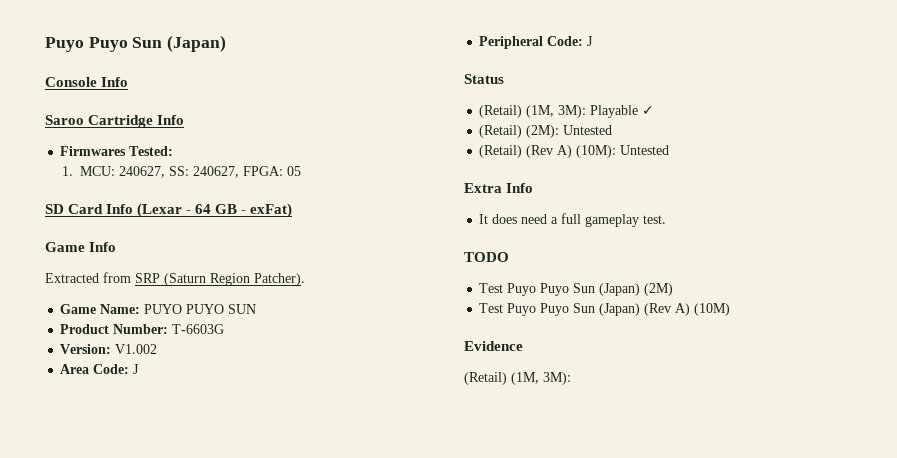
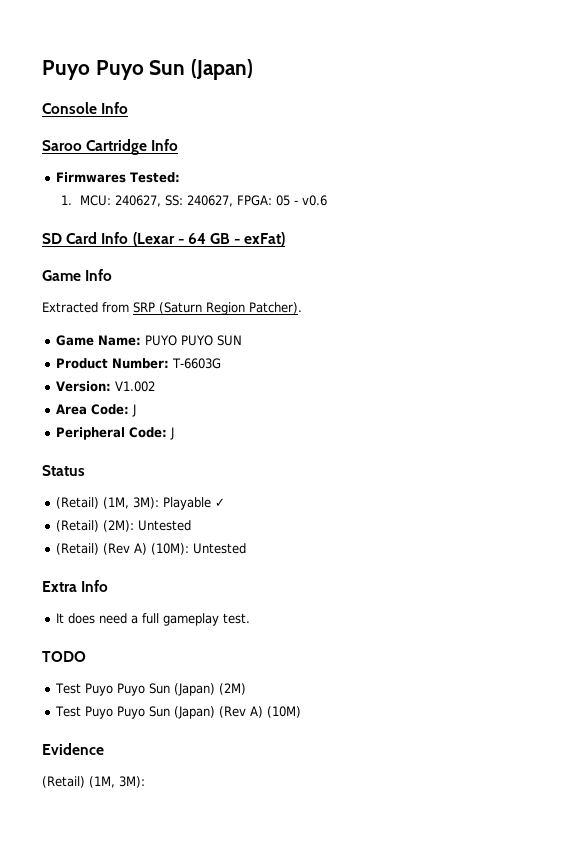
(302, 171) none -> [293,195,327,206] - v0.6

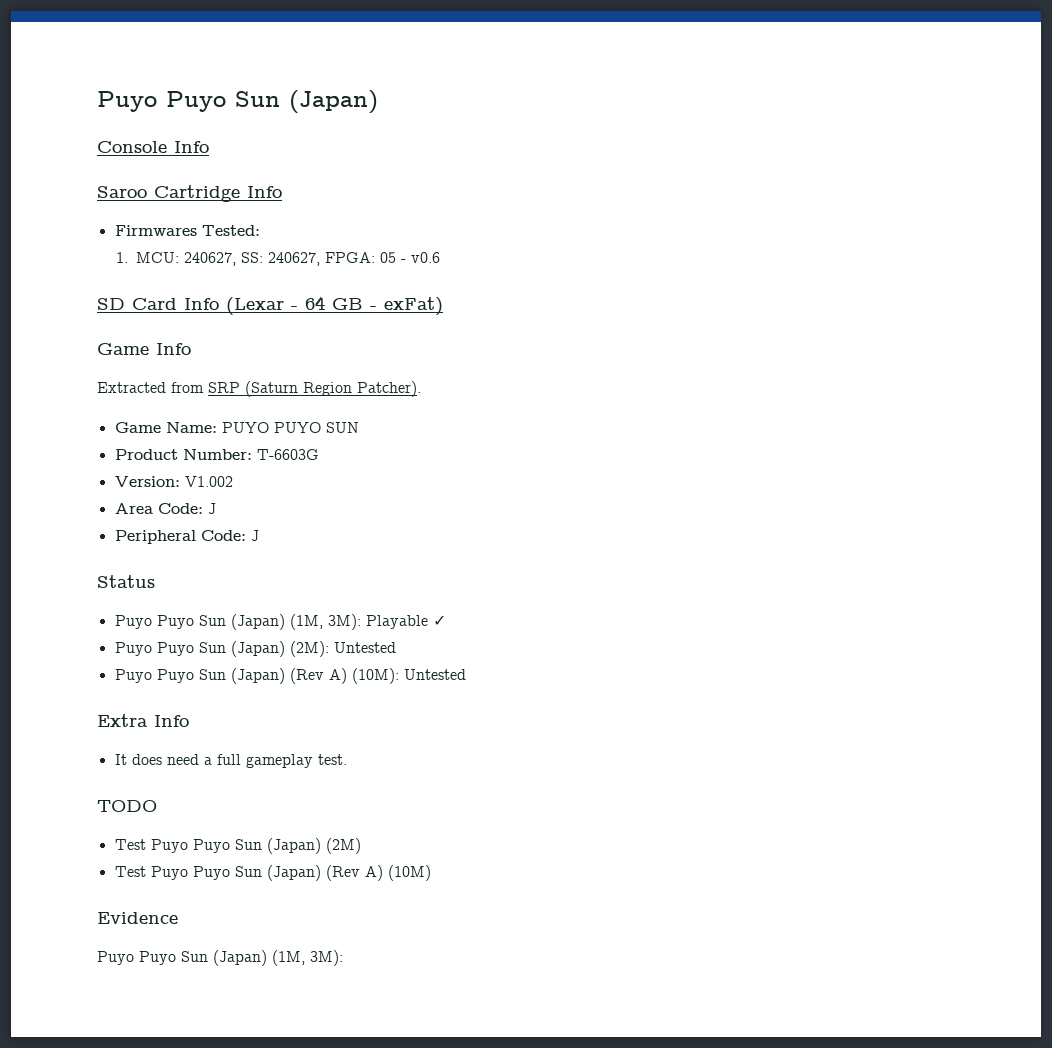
[56,497,100,509] (Retail) -> [114,614,285,630] Puyo Puyo Sun (Japan)
[56,520,192,532] [56,543,100,555] (Retail) (2M): Untested // (Retail) -> [114,641,396,657] [114,668,285,684] Puyo Puyo Sun (Japan) (2M): Untested // Puyo Puyo Sun (Japan)
[42,776,85,788] (Retail) -> [97,950,267,966] Puyo Puyo Sun (Japan)

